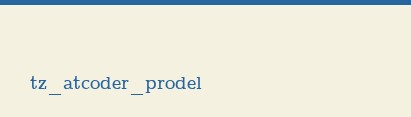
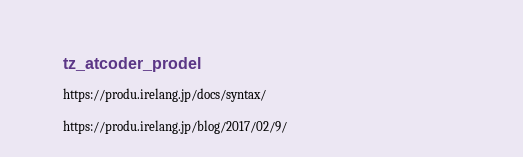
(202, 85) none -> [63,88,266,102] [63,120,287,134] // https://produ.irelang.jp/docs/syntax/ // https://produ.irelang.jp/blog/2017/02/9/

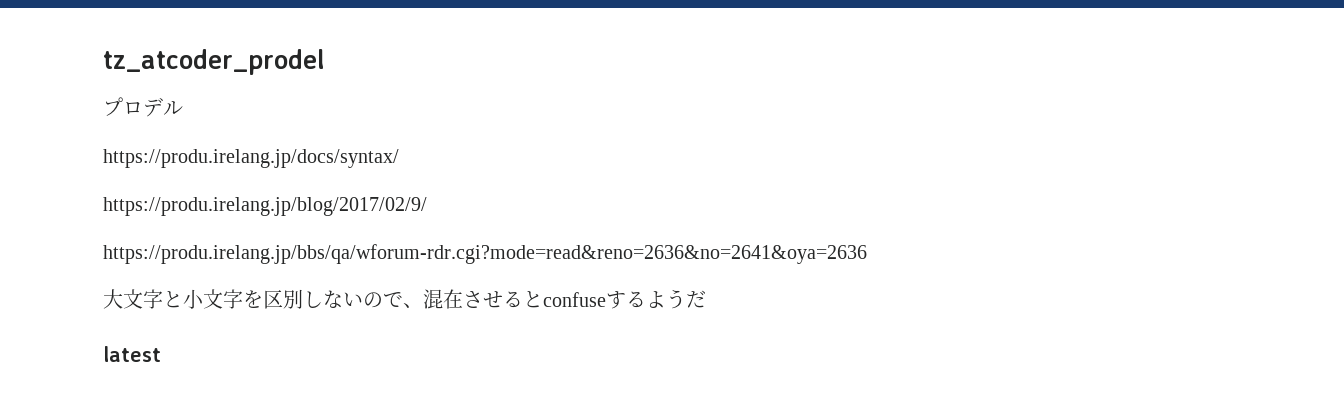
(201, 64) none -> [103,97,183,117] // プロデル
(287, 127) none -> [103,244,867,264] [103,289,706,309] [103,346,161,362] // https://produ.irelang.jp/bbs/qa/wforum-rdr.cgi?mode=read&reno=2636&no=2641&oya=2636 // 大文字と小文字を区別しないので、混在させるとconfuseするようだ // latest

